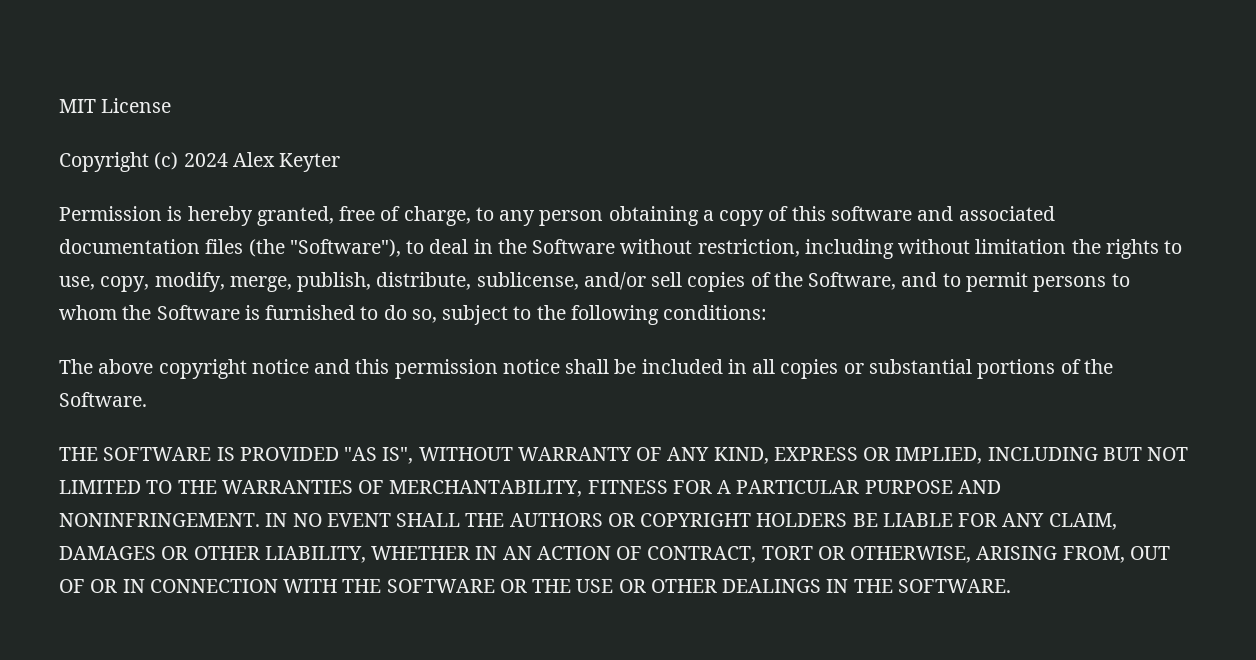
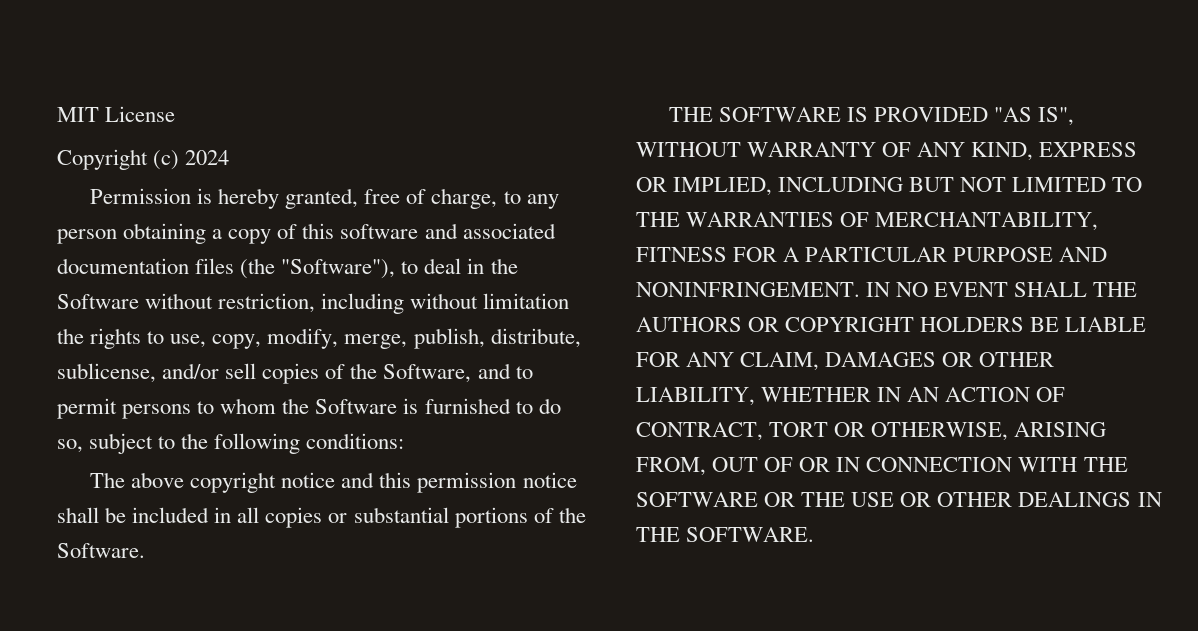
[232,152,341,172] Alex Keyter -> (230, 157) none

